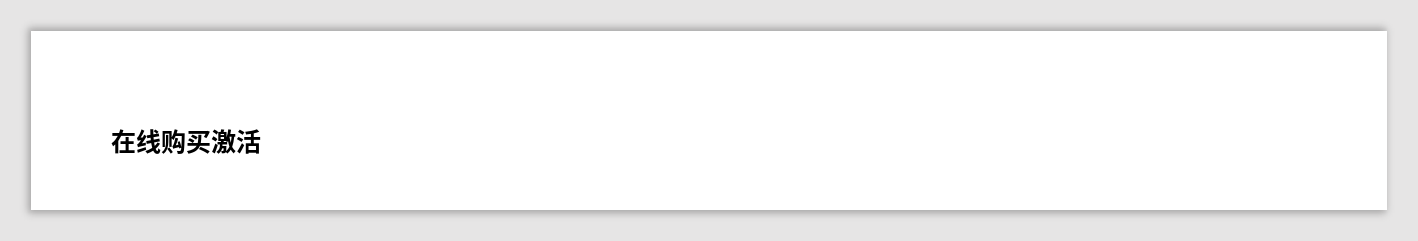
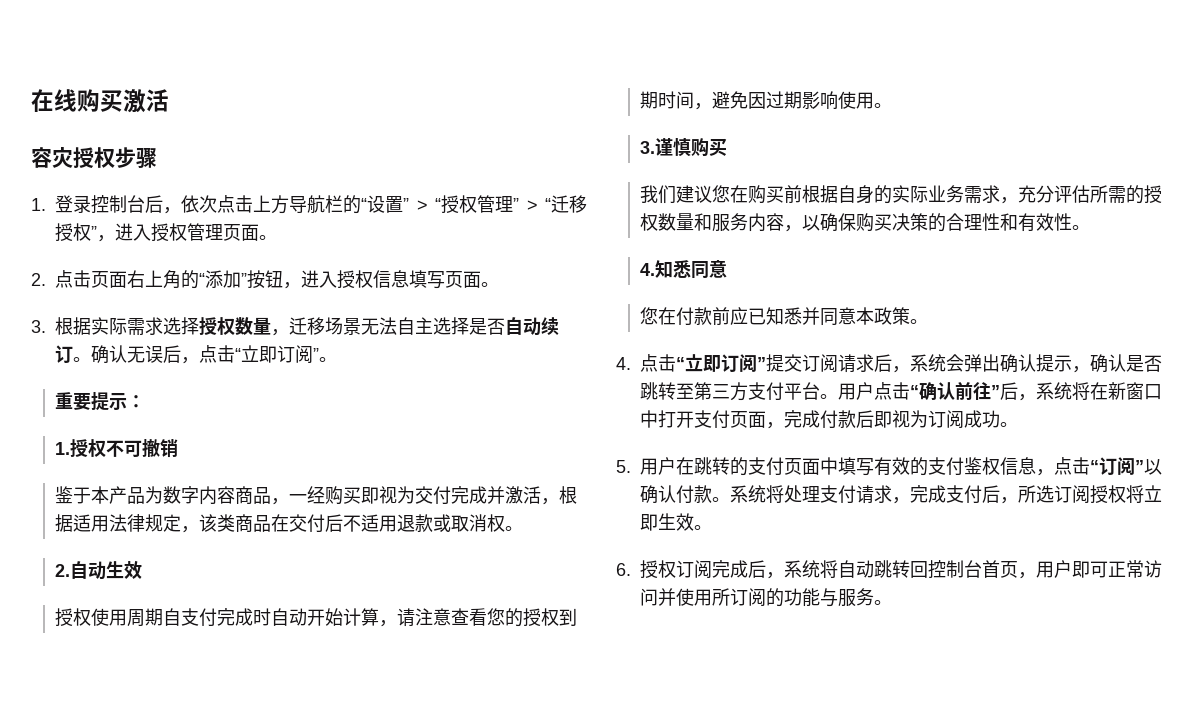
(261, 141) none -> [31,147,157,168] [31,195,588,214] [55,223,278,242] [31,270,500,289] [31,317,560,336] [55,345,338,364] [55,391,146,411] [55,439,179,458] [55,486,578,505] [55,514,524,533] [55,560,143,580] [55,608,578,627] [640,91,893,110] [640,138,728,157] [640,185,1163,204] [640,213,1091,232] [640,260,728,279] [640,307,929,326] [616,354,1163,373] [640,382,1163,401] [640,410,1019,429] [616,457,1163,476] [640,485,1163,504] [640,513,713,531] [616,560,1163,579] [640,588,893,607] // 容灾授权步骤 // 1.登录控制台后，依次点击上方导航栏的“设置” > “授权管理” > “迁移授权”，进入授权管理页面。 // 2.点击页面右上角的“添加”按钮，进入授权信息填写页面。 // 3.根据实际需求选择授权数量，迁移场景无法自主选择是否自动续订。确认无误后，点击“立即订阅”。 // 重要提示： // 1.授权不可撤销 // 鉴于本产品为数字内容商品，一经购买即视为交付完成并激活，根据适用法律规定，该类商品在交付后不适用退款或取消权。 // 2.自动生效 // 授权使用周期自支付完成时自动开始计算，请注意查看您的授权到期时间，避免因过期影响使用。 // 3.谨慎购买 // 我们建议您在购买前根据自身的实际业务需求，充分评估所需的授权数量和服务内容，以确保购买决策的合理性和有效性。 // 4.知悉同意 // 您在付款前应已知悉并同意本政策。 // 4.点击“立即订阅”提交订阅请求后，系统会弹出确认提示，确认是否跳转至第三方支付平台。用户点击“确认前往”后，系统将在新窗口中打开支付页面，完成付款后即视为订阅成功。 // 5.用户在跳转的支付页面中填写有效的支付鉴权信息，点击“订阅”以确认付款。系统将处理支付请求，完成支付后，所选订阅授权将立即生效。 // 6.授权订阅完成后，系统将自动跳转回控制台首页，用户即可正常访问并使用所订阅的功能与服务。

